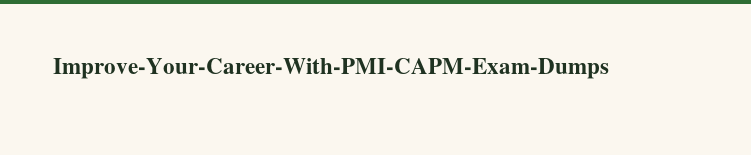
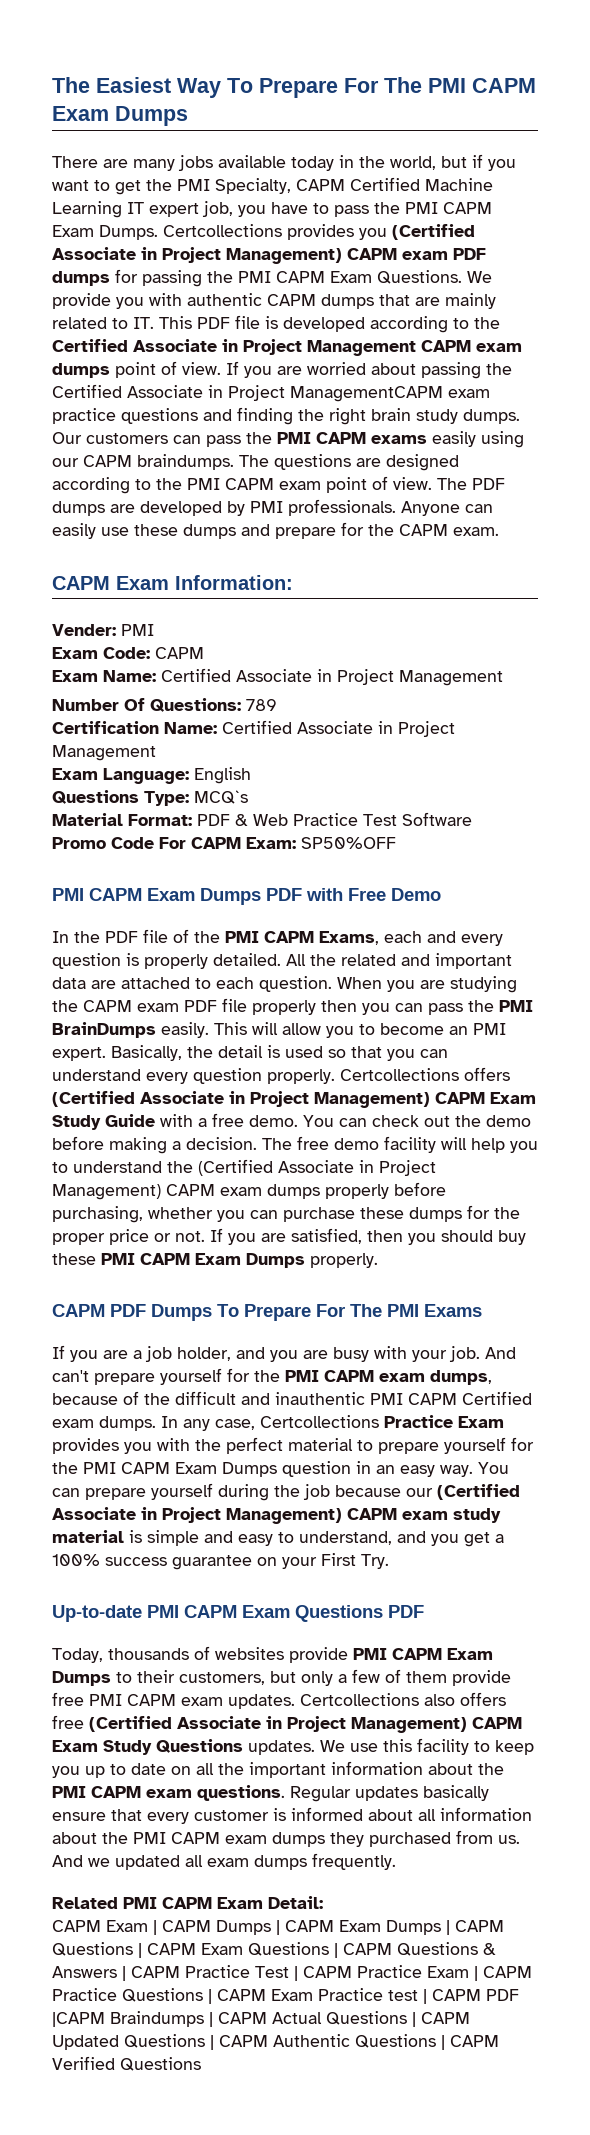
[53,58,609,79] Improve-Your-Career-With-PMI-CAPM-Exam-Dumps -> [52,77,536,98] [52,106,188,126] [52,154,516,171] [52,177,493,195] [52,201,492,218] [52,224,475,240] [52,247,486,264] [52,269,492,287] [52,293,496,309] [52,315,500,333] [52,339,522,356] [52,361,512,379] [52,384,490,402] [52,407,520,425] [52,431,524,448] [52,454,459,471] [52,476,505,494] [52,499,493,516] [52,522,499,539] [52,575,293,590] [52,624,154,636] [52,647,204,659] [52,668,503,686] [52,698,277,712] [52,720,455,737] [52,745,156,761] [52,767,251,784] [52,790,248,806] [52,812,472,826] [52,837,396,849] [52,888,441,905] [52,929,503,946] [52,953,512,969] [52,976,517,993] [52,998,533,1015] [52,1022,506,1038] [52,1045,448,1061] [52,1067,510,1084] [52,1091,536,1108] [52,1113,531,1130] [52,1136,538,1154] [52,1159,436,1176] [52,1182,446,1200] [52,1205,520,1223] [52,1228,526,1245] [52,1253,378,1268] [52,1304,482,1321] [52,1345,516,1362] [52,1368,492,1385] [52,1391,532,1405] [52,1415,504,1431] [52,1437,534,1454] [52,1461,509,1477] [52,1483,520,1501] [52,1507,501,1524] [52,1530,504,1547] [52,1553,389,1570] [52,1605,424,1622] [52,1646,493,1663] [52,1669,511,1686] [52,1692,506,1709] [52,1715,522,1733] [52,1738,534,1755] [52,1761,504,1778] [52,1785,489,1802] [52,1807,532,1824] [52,1830,520,1847] [52,1853,396,1870] [52,1896,323,1909] [52,1920,504,1935] [52,1942,496,1958] [52,1965,532,1981] [52,1988,519,2004] [52,2011,470,2027] [52,2034,499,2050] [52,2056,201,2071] The Easiest Way To Prepare For The PMI CAPM Exam Dumps // There are many jobs available today in the world, but if you want to get the PMI Specialty, CAPM Certified Machine Learning IT expert job, you have to pass the PMI CAPM Exam Dumps. Certcollections provides you (Certified Associate in Project Management) CAPM exam PDF dumps for passing the PMI CAPM Exam Questions. We provide you with authentic CAPM dumps that are mainly related to IT. This PDF file is developed according to the Certified Associate in Project Management CAPM exam dumps point of view. If you are worried about passing the Certified Associate in Project ManagementCAPM exam practice questions and finding the right brain study dumps. Our customers can pass the PMI CAPM exams easily using our CAPM braindumps. The questions are designed according to the PMI CAPM exam point of view. The PDF dumps are developed by PMI professionals. Anyone can easily use these dumps and prepare for the CAPM exam. // CAPM Exam Information: // Vender: PMI // Exam Code: CAPM // Exam Name: Certified Associate in Project Management // Number Of Questions: 789 // Certification Name: Certified Associate in Project Management // Exam Language: English // Questions Type: MCQ`s // Material Format: PDF & Web Practice Test Software // Promo Code For CAPM Exam: SP50%OFF // PMI CAPM Exam Dumps PDF with Free Demo // In the PDF file of the PMI CAPM Exams, each and every question is properly detailed. All the related and important data are attached to each question. When you are studying the CAPM exam PDF file properly then you can pass the PMI BrainDumps easily. This will allow you to become an PMI expert. Basically, the detail is used so that you can understand every question properly. Certcollections offers (Certified Associate in Project Management) CAPM Exam Study Guide with a free demo. You can check out the demo before making a decision. The free demo facility will help you to understand the (Certified Associate in Project Management) CAPM exam dumps properly before purchasing, whether you can purchase these dumps for the proper price or not. If you are satisfied, then you should buy these PMI CAPM Exam Dumps properly. // CAPM PDF Dumps To Prepare For The PMI Exams // If you are a job holder, and you are busy with your job. And can't prepare yourself for the PMI CAPM exam dumps, because of the difficult and inauthentic PMI CAPM Certified exam dumps. In any case, Certcollections Practice Exam provides you with the perfect material to prepare yourself for the PMI CAPM Exam Dumps question in an easy way. You can prepare yourself during the job because our (Certified Associate in Project Management) CAPM exam study material is simple and easy to understand, and you get a 100% success guarantee on your First Try. // Up-to-date PMI CAPM Exam Questions PDF // Today, thousands of websites provide PMI CAPM Exam Dumps to their customers, but only a few of them provide free PMI CAPM exam updates. Certcollections also offers free (Certified Associate in Project Management) CAPM Exam Study Questions updates. We use this facility to keep you up to date on all the important information about the PMI CAPM exam questions. Regular updates basically ensure that every customer is informed about all information about the PMI CAPM exam dumps they purchased from us. And we updated all exam dumps frequently. // Related PMI CAPM Exam Detail: // CAPM Exam | CAPM Dumps | CAPM Exam Dumps | CAPM Questions | CAPM Exam Questions | CAPM Questions & Answers | CAPM Practice Test | CAPM Practice Exam | CAPM Practice Questions | CAPM Exam Practice test | CAPM PDF |CAPM Braindumps | CAPM Actual Questions | CAPM Updated Questions | CAPM Authentic Questions | CAPM Verified Questions

